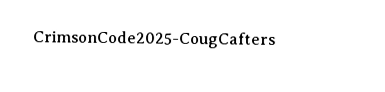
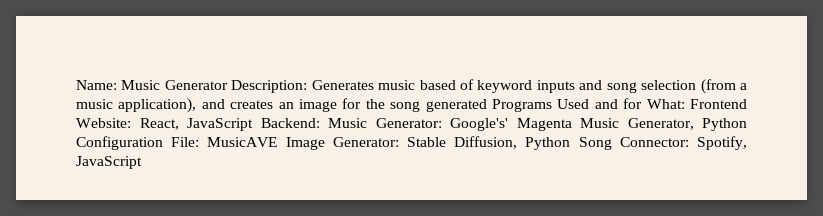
[32,30,276,49] CrimsonCode2025-CougCafters -> [76,79,748,94] [76,98,747,113] [76,118,747,131] [76,136,747,150] [76,156,142,169] Name: Music Generator Description: Generates music based of keyword inputs and song selection (from a music application), and creates an image for the song generated Programs Used and for What: Frontend Website: React, JavaScript Backend: Music Generator: Google's' Magenta Music Generator, Python Configuration File: MusicAVE Image Generator: Stable Diffusion, Python Song Connector: Spotify, JavaScript

